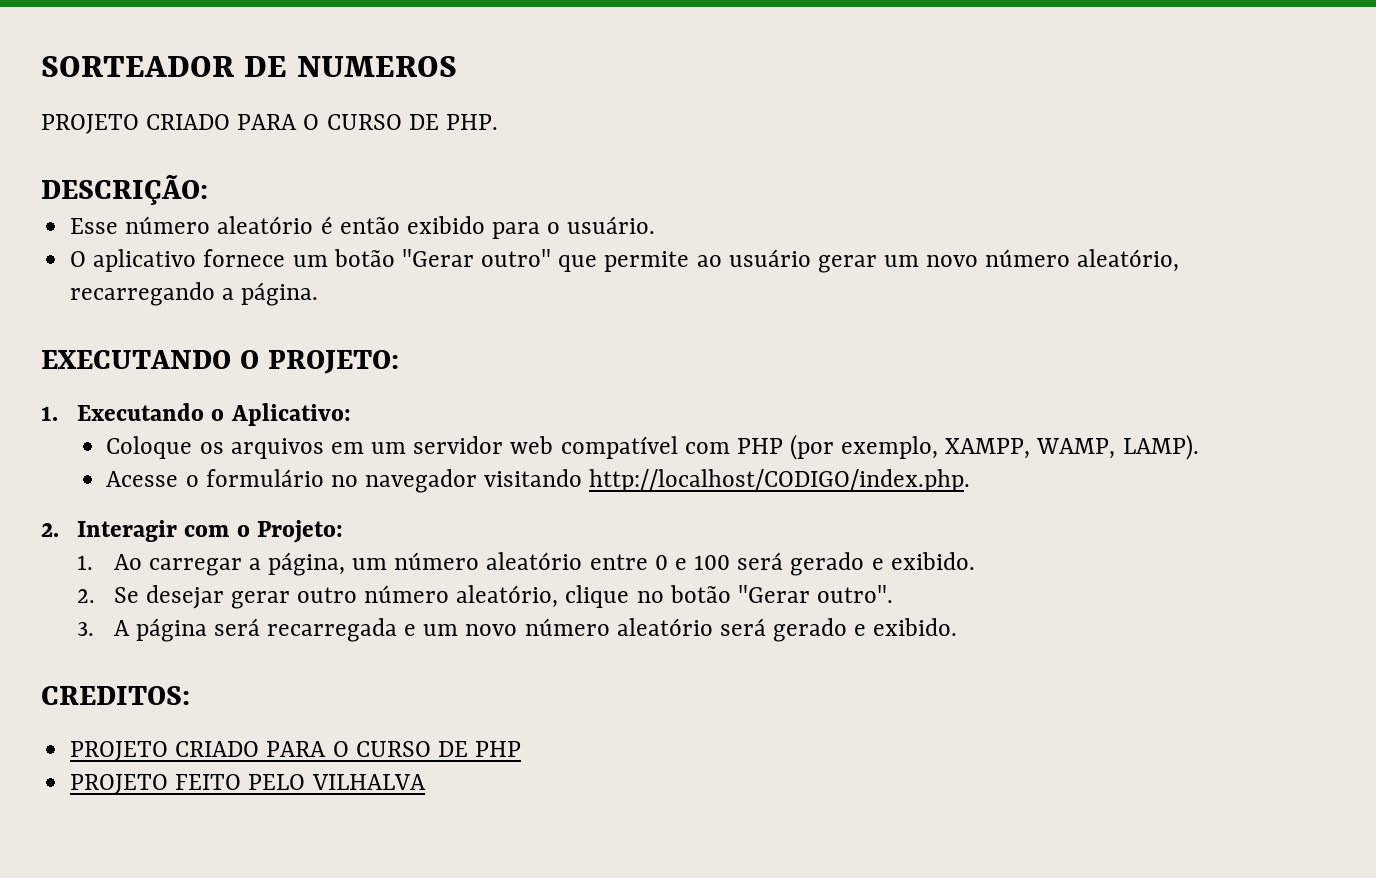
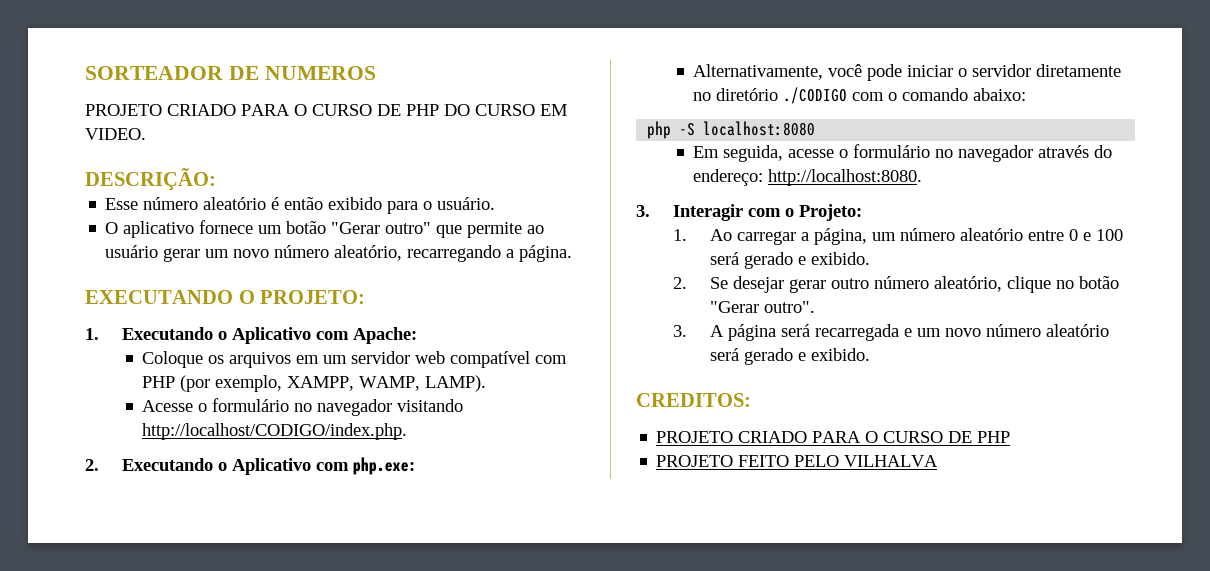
[445,114,498,130] PHP. -> [406,104,567,116] [85,128,146,140] PHP DO CURSO EM VIDEO.
[230,403,351,426] Aplicativo: -> [231,327,417,344] Aplicativo com Apache:
(59, 530) none -> [121,457,415,475] [693,64,1122,81] [693,87,1027,104] [647,121,816,139] [693,144,1113,162] [693,169,923,186] [636,205,650,217] Executando o Aplicativo com php.exe: // Alternativamente, você pode iniciar o servidor diretamente no diretório ./CODIGO com o comando abaixo: // php -S localhost:8080 // Em seguida, acesse o formulário no navegador através do endereço: http://localhost:8080. // 3.

